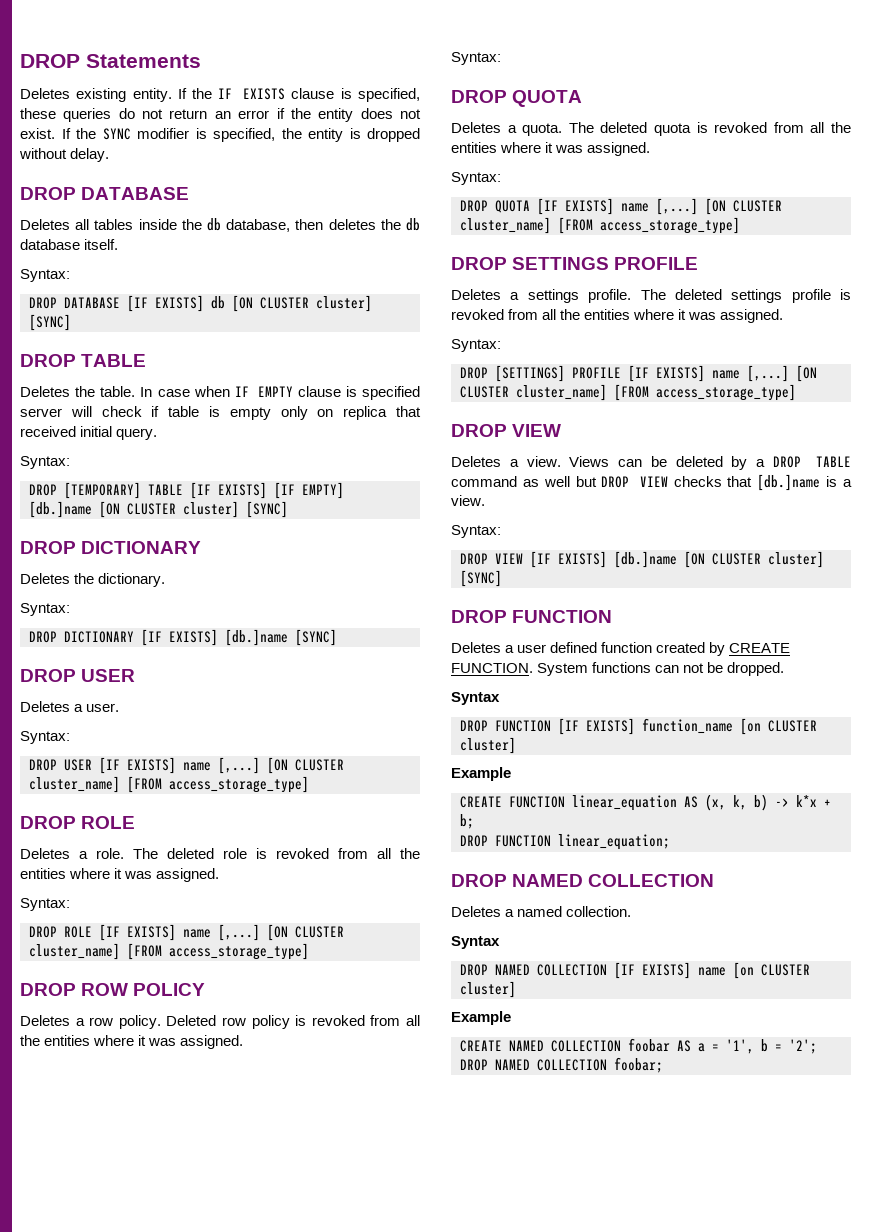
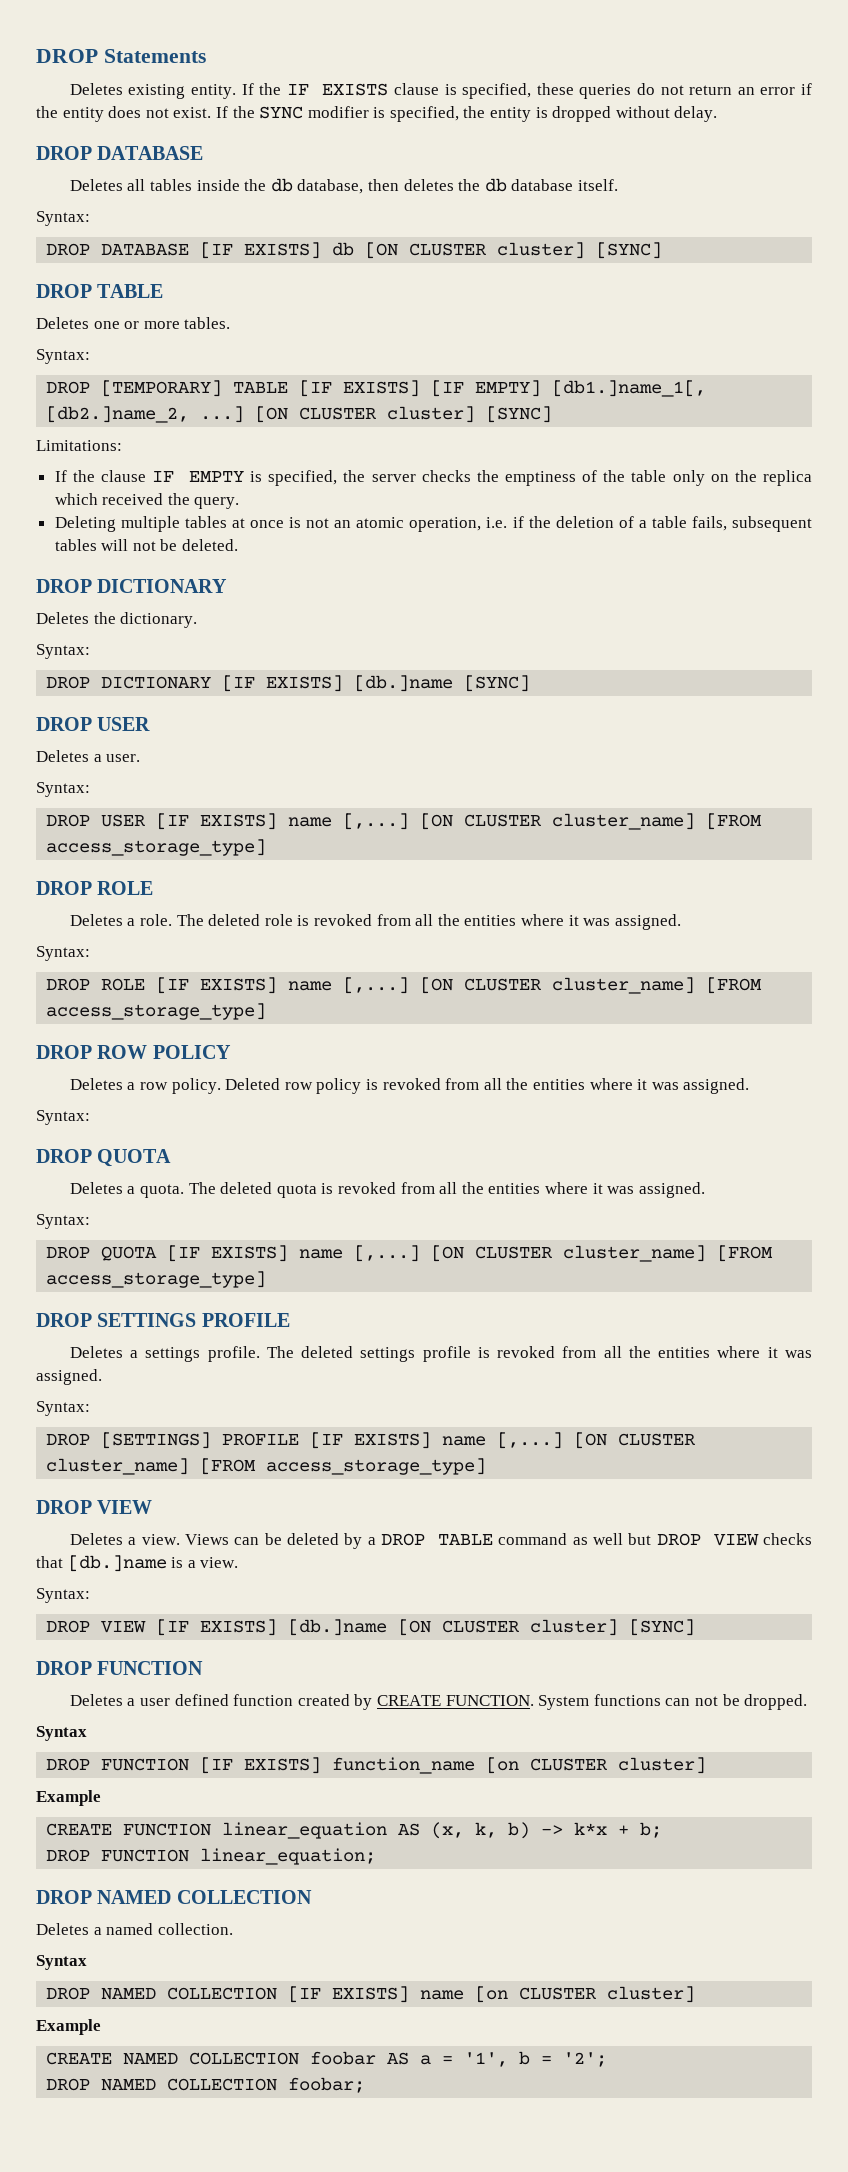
[75,386,420,400] [20,406,422,420] [20,426,158,440] the table. In case when IF EMPTY clause is specified server will check if table is empty only on replica that received initial query. -> [93,317,231,329] one or more tables.
[29,501,288,518] [db.]name [ON CLUSTER cluster] [SYNC] -> [552,380,707,397] [46,406,553,423] [36,440,122,451] [54,470,812,486] [54,493,240,509] [54,516,812,532] [54,539,239,551] [db1.]name_1[, [db2.]name_2, ...] [ON CLUSTER cluster] [SYNC] // Limitations: // If the clause IF EMPTY is specified, the server checks the emptiness of the table only on the replica which received the query. // Deleting multiple tables at once is not an atomic operation, i.e. if the deletion of a table fails, subsequent tables will not be deleted.

